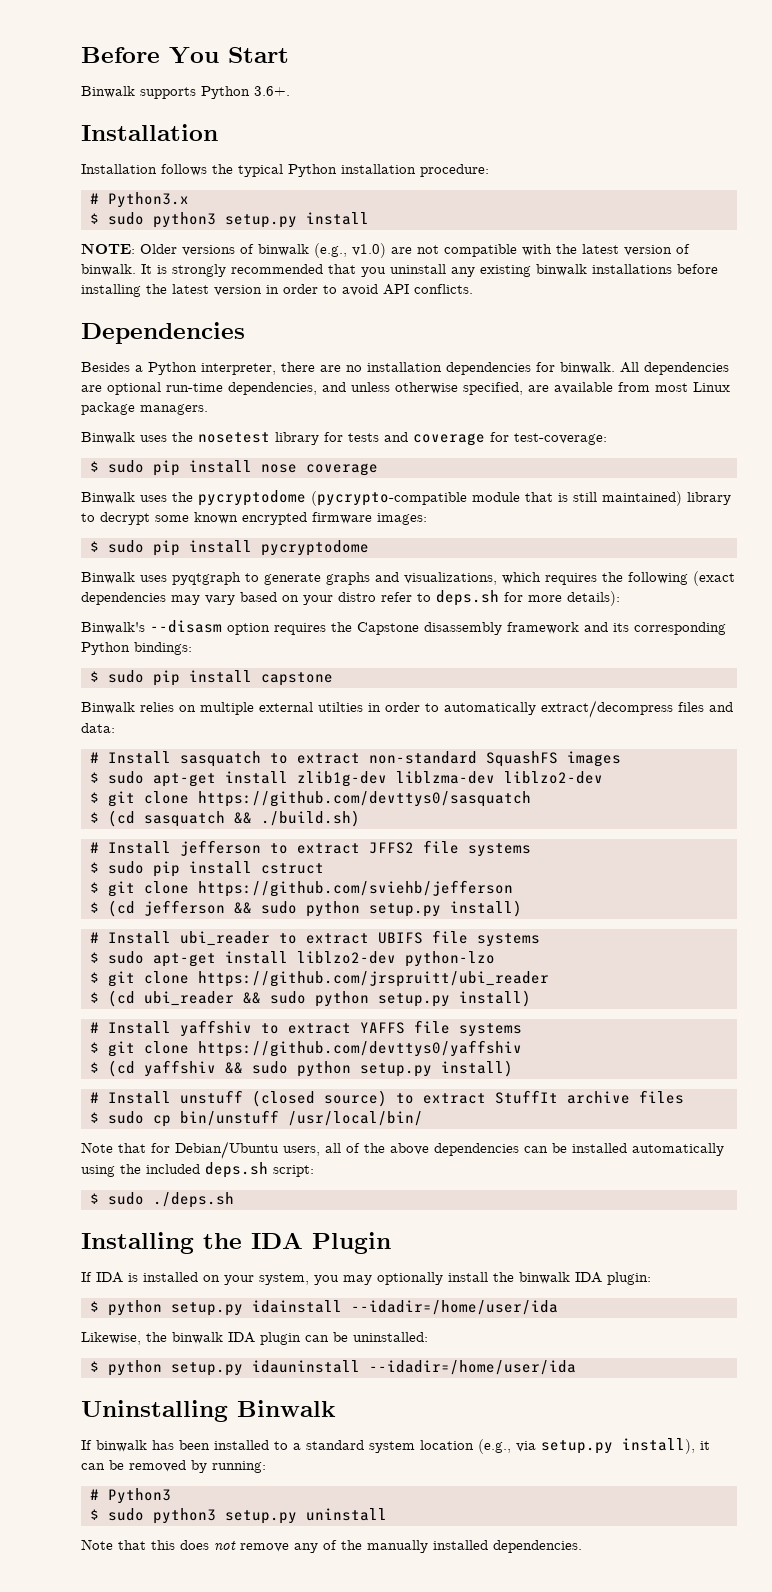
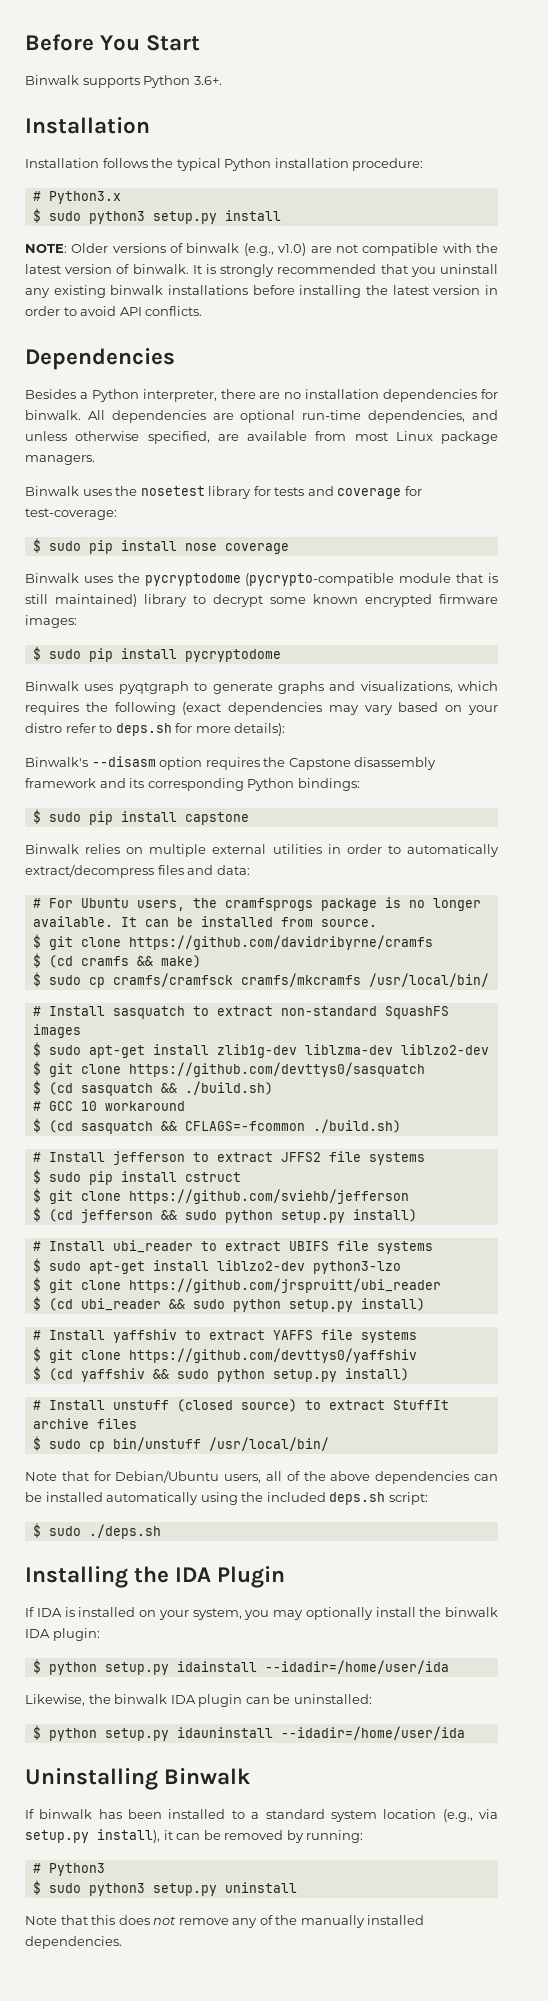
[318,702,363,712] utilties -> [272,844,322,854] utilities
(115, 728) none -> [32,897,481,911] [32,916,377,927] [32,934,433,950] [32,953,201,968] [32,972,489,988] // # For Ubuntu users, the cramfsprogs package is no longer available. It can be installed from source. // $ git clone https://github.com/davidribyrne/cramfs // $ (cd cramfs && make) // $ sudo cp cramfs/cramfsck cramfs/mkcramfs /usr/local/bin/
(360, 818) none -> [32,1101,185,1111] [32,1118,401,1134] // # GCC 10 workaround // $ (cd sasquatch && CFLAGS=-fcommon ./build.sh)
[405,951,495,967] python-lzo -> [312,1261,401,1274] python3-lzo

